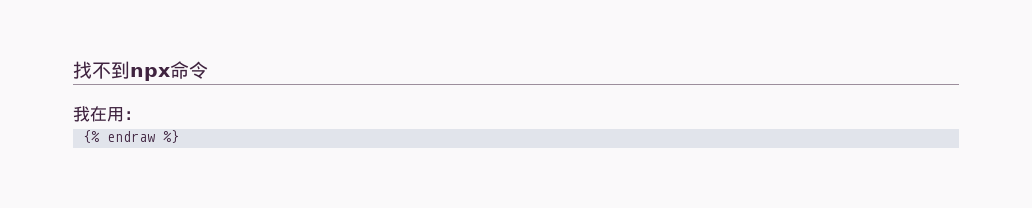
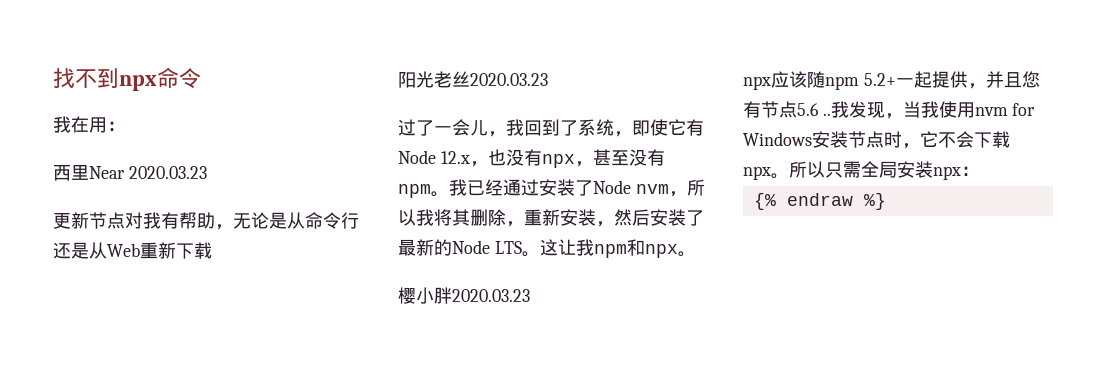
(141, 115) none -> [53,165,207,181] [53,212,359,230] [53,242,212,259] [398,71,548,88] [398,119,704,137] [398,149,665,168] [398,179,705,198] [398,209,704,227] [398,239,696,258] [398,287,530,304] [743,71,1040,90] [743,101,1036,119] [743,131,1010,149] [743,161,979,180] // 西里Near 2020.03.23 // 更新节点对我有帮助，无论是从命令行还是从Web重新下载 // 阳光老丝2020.03.23 // 过了一会儿，我回到了系统，即使它有Node 12.x，也没有npx，甚至没有npm。我已经通过安装了Node nvm，所以我将其删除，重新安装，然后安装了最新的Node LTS。这让我npm和npx。 // 樱小胖2020.03.23 // npx应该随npm 5.2+一起提供，并且您有节点5.6 ..我发现，当我使用nvm for Windows安装节点时，它不会下载npx。所以只需全局安装npx：

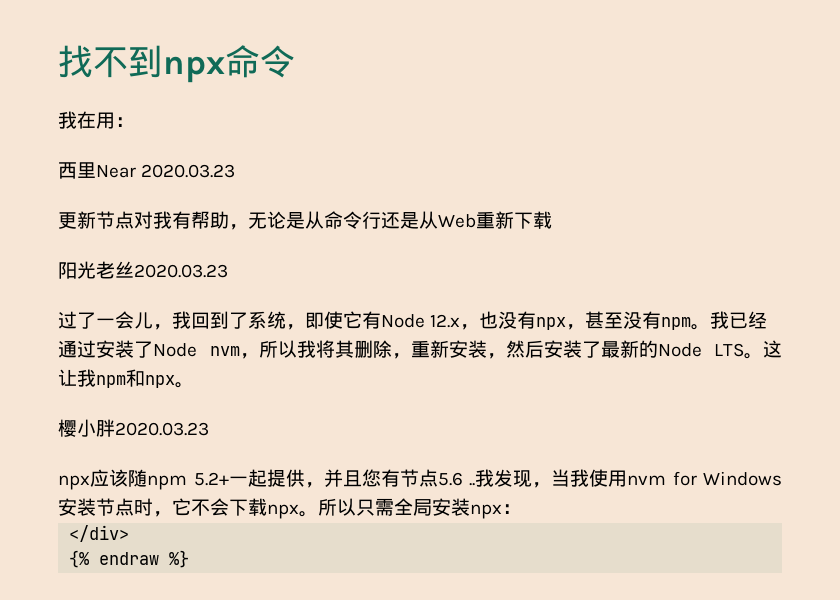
(979, 171) none -> [69,525,130,542] // </div>

